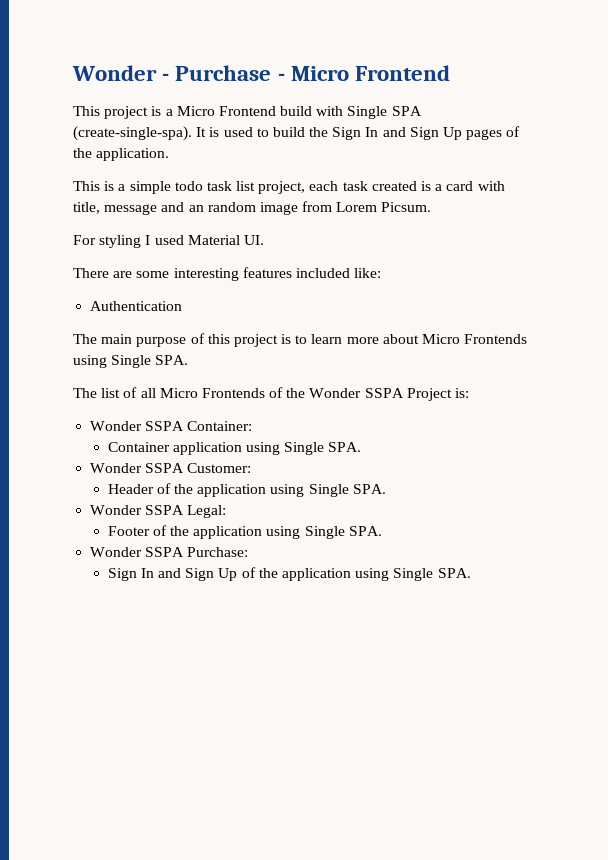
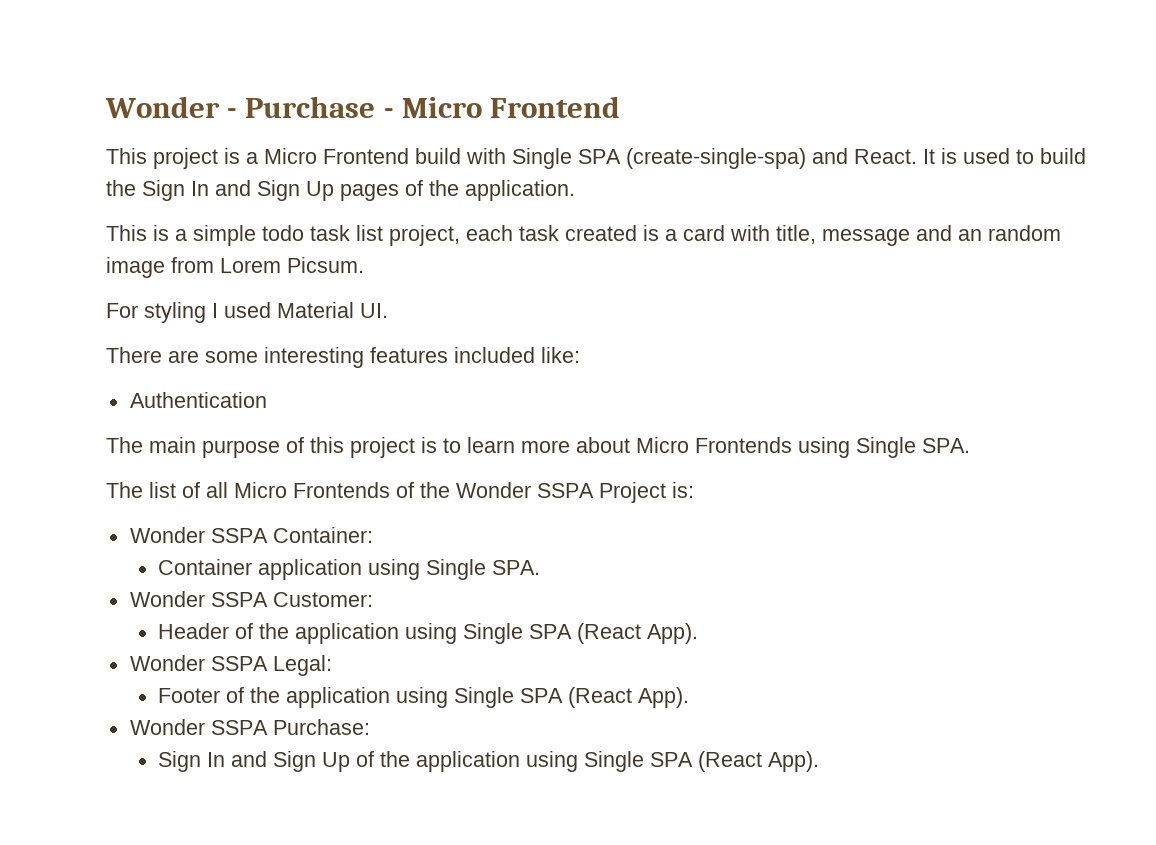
[73,126,192,141] (create-single-spa). -> [626,148,917,169] (create-single-spa) and React.
[352,484,386,494] SPA. -> [529,623,699,644] SPA (React App).
[348,526,382,536] SPA. -> [520,687,690,708] SPA (React App).
[437,568,471,578] SPA. -> [650,751,820,772] SPA (React App).

